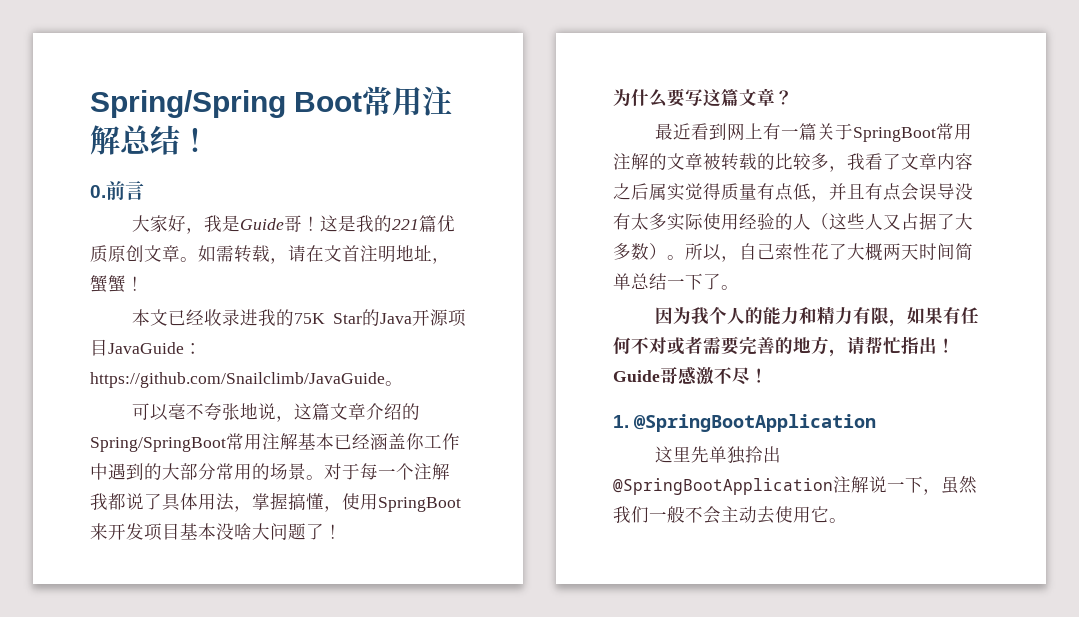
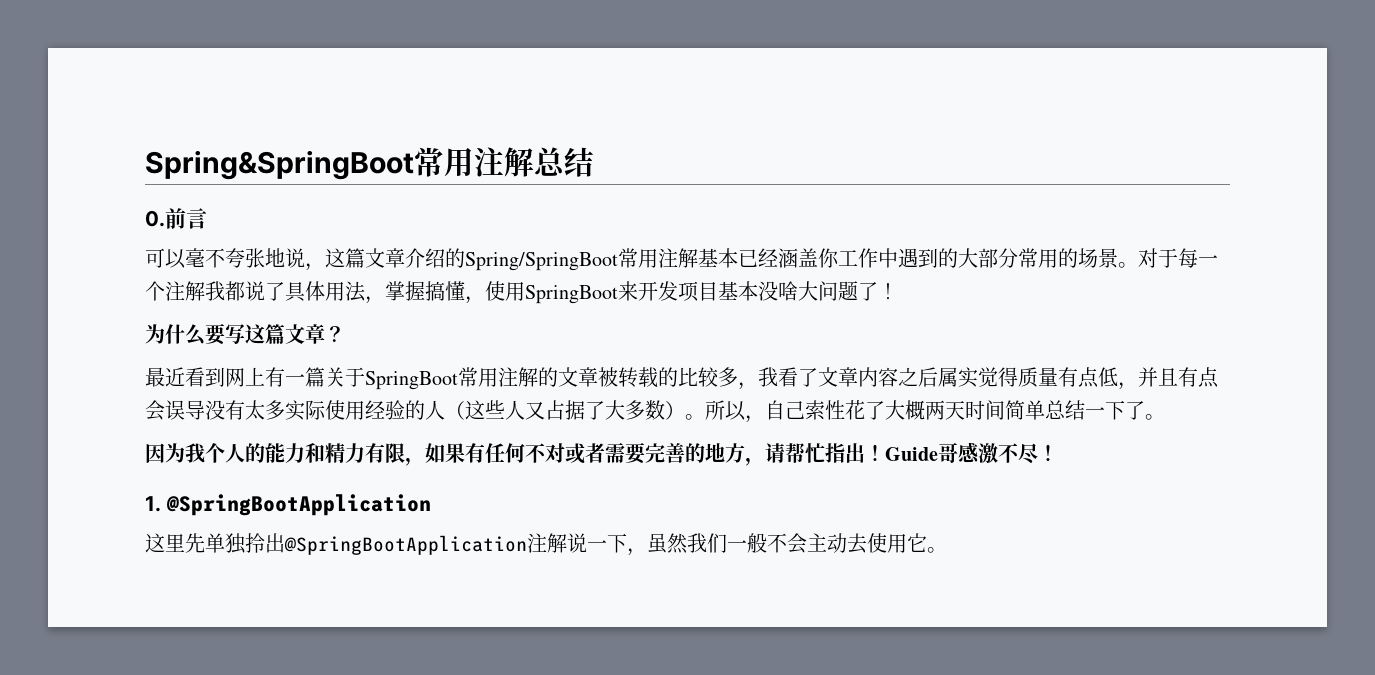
[90,90,363,118] Spring/Spring Boot -> [145,150,414,180] Spring&SpringBoot
[180,127,210,152] ！ -> (594, 162) none
[131,215,455,234] [90,245,450,264] [90,275,144,293] [131,309,466,327] [90,339,202,356] [90,372,403,388] // 大家好，我是Guide哥！这是我的221篇优质原创文章。如需转载，请在文首注明地址，蟹蟹！ // 本文已经收录进我的75K Star的Java开源项目JavaGuide：https://github.com/Snailclimb/JavaGuide。 -> (207, 218) none

